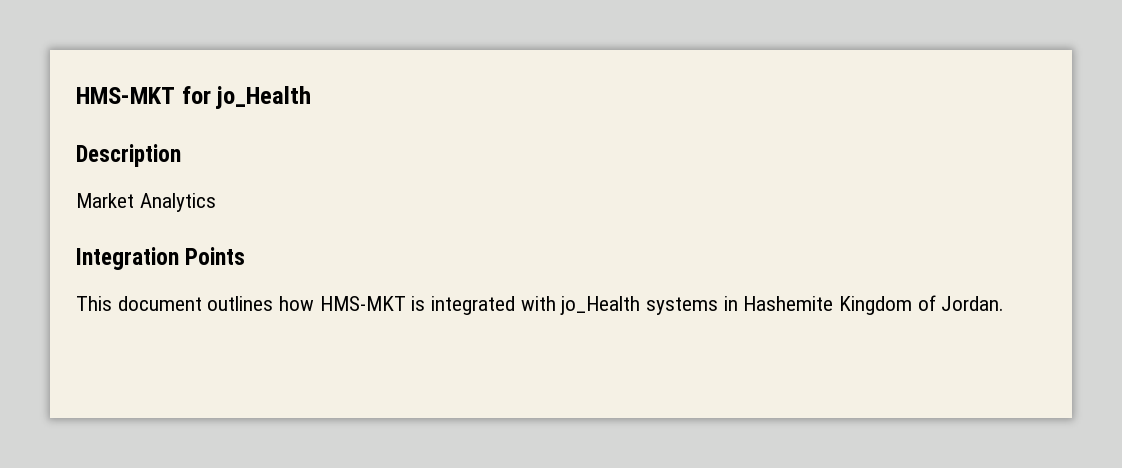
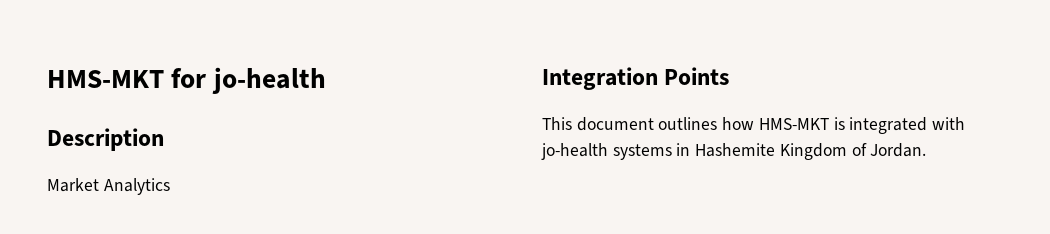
[216,86,312,109] jo_Health -> [211,67,326,94] jo-health
[560,296,641,315] jo_Health -> [541,143,608,160] jo-health

